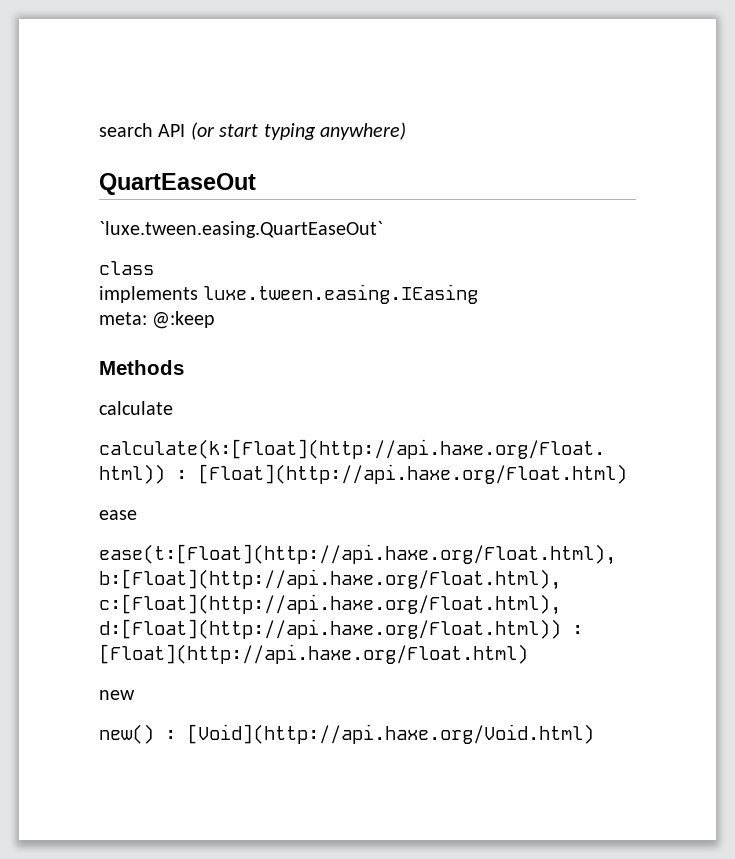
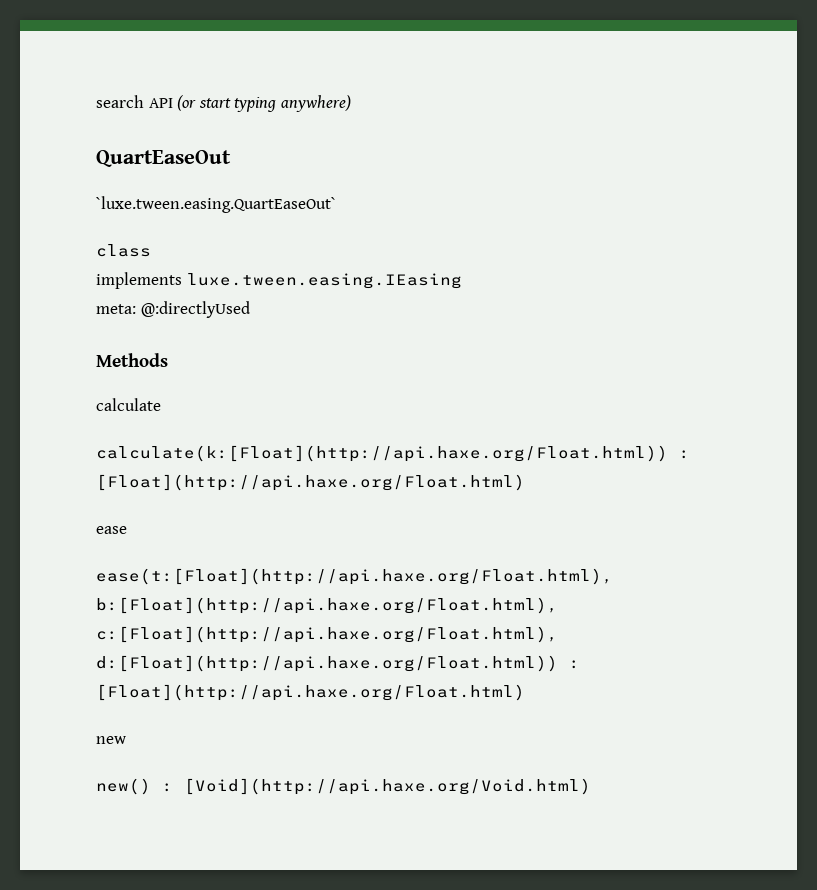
[152,311,216,329] @:keep -> [140,301,250,318] @:directlyUsed

